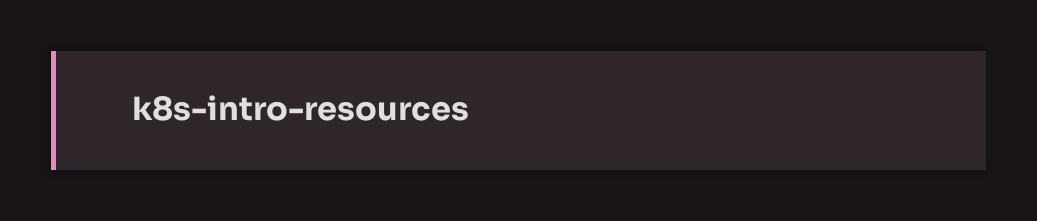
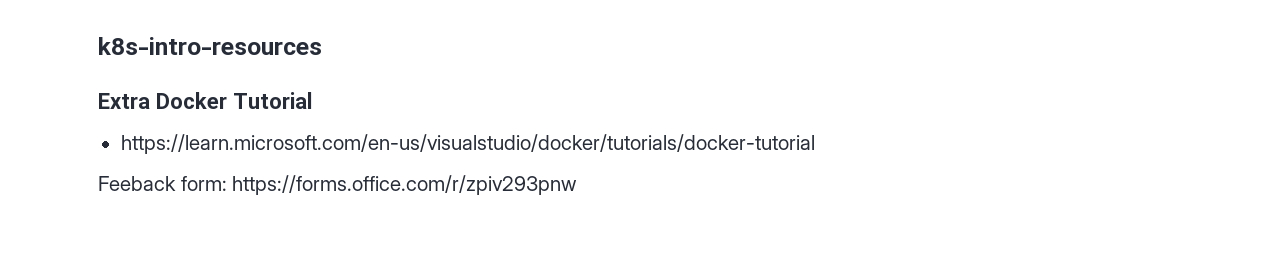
(469, 108) none -> [98,92,312,109] [120,134,815,154] [98,175,578,195] // Extra Docker Tutorial // https://learn.microsoft.com/en-us/visualstudio/docker/tutorials/docker-tutorial // Feeback form: https://forms.office.com/r/zpiv293pnw

